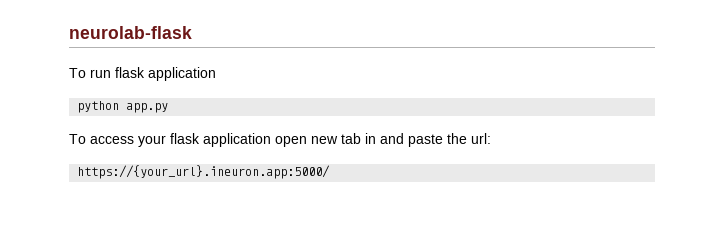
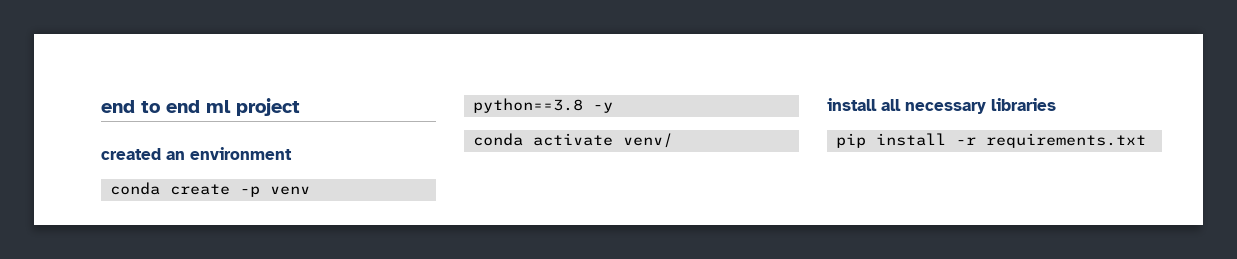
[69,26,192,39] [69,67,216,81] [77,101,169,113] [69,133,491,147] [77,165,331,179] neurolab-flask // To run flask application // python app.py // To access your flask application open new tab in and paste the url: // https://{your_url}.ineuron.app:5000/ -> [101,98,300,116] [101,147,292,160] [109,182,310,197] [472,98,613,113] [472,133,673,148] [827,98,1056,114] [835,133,1146,148] end to end ml project // created an environment // conda create -p venv python==3.8 -y // conda activate venv/ // install all necessary libraries // pip install -r requirements.txt

